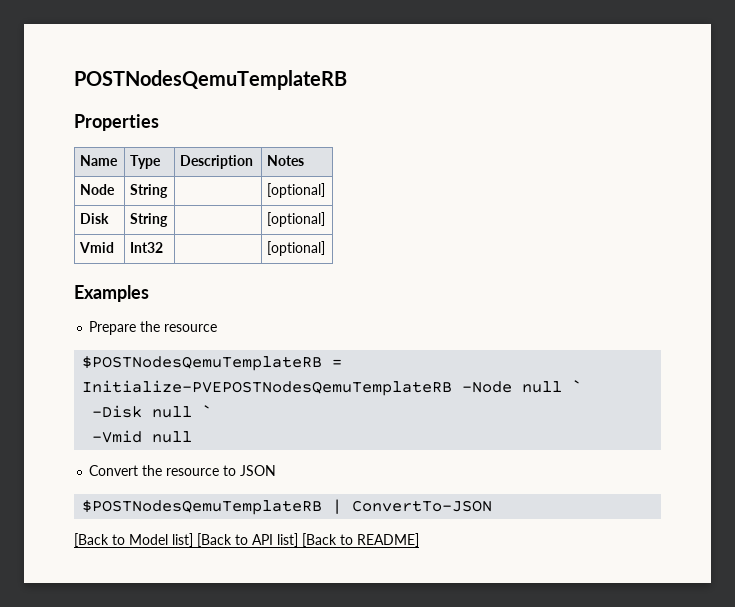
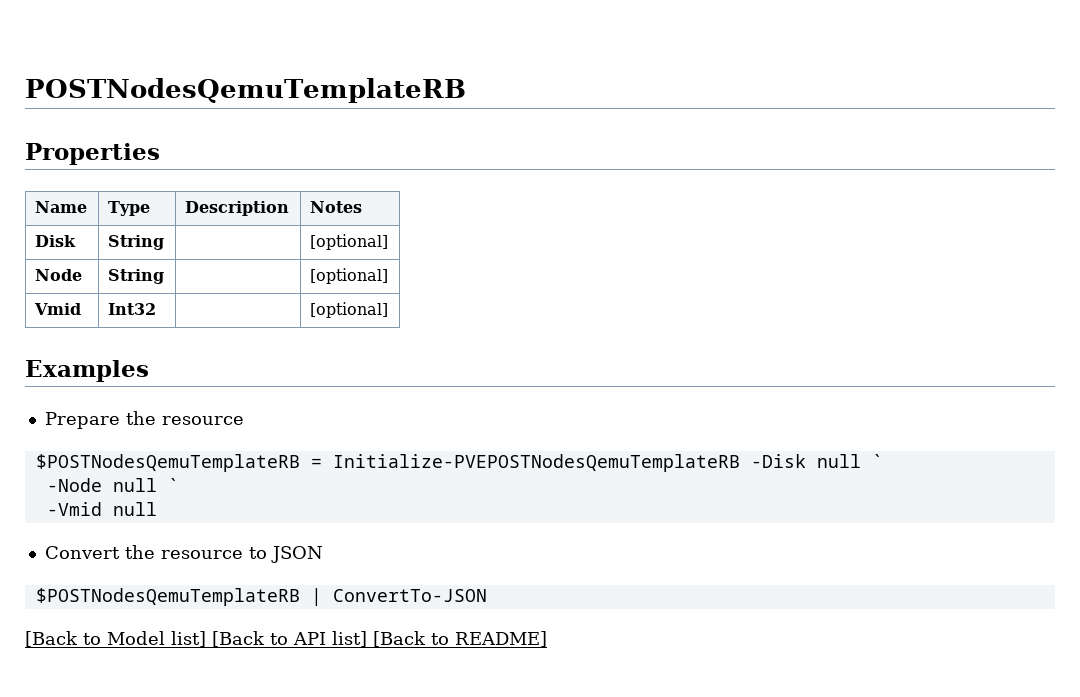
[80,184,116,195] [130,184,169,198] [267,183,326,198] [80,213,110,224] Node | String | | [optional] // Disk -> [35,235,77,247] [108,235,165,250] [310,234,389,250] [35,269,83,281] Disk | String | | [optional] // Node
[462,380,583,393] [92,405,143,418] -Node null ` // -Disk -> [750,454,883,468] [46,478,102,492] -Disk null ` // -Node

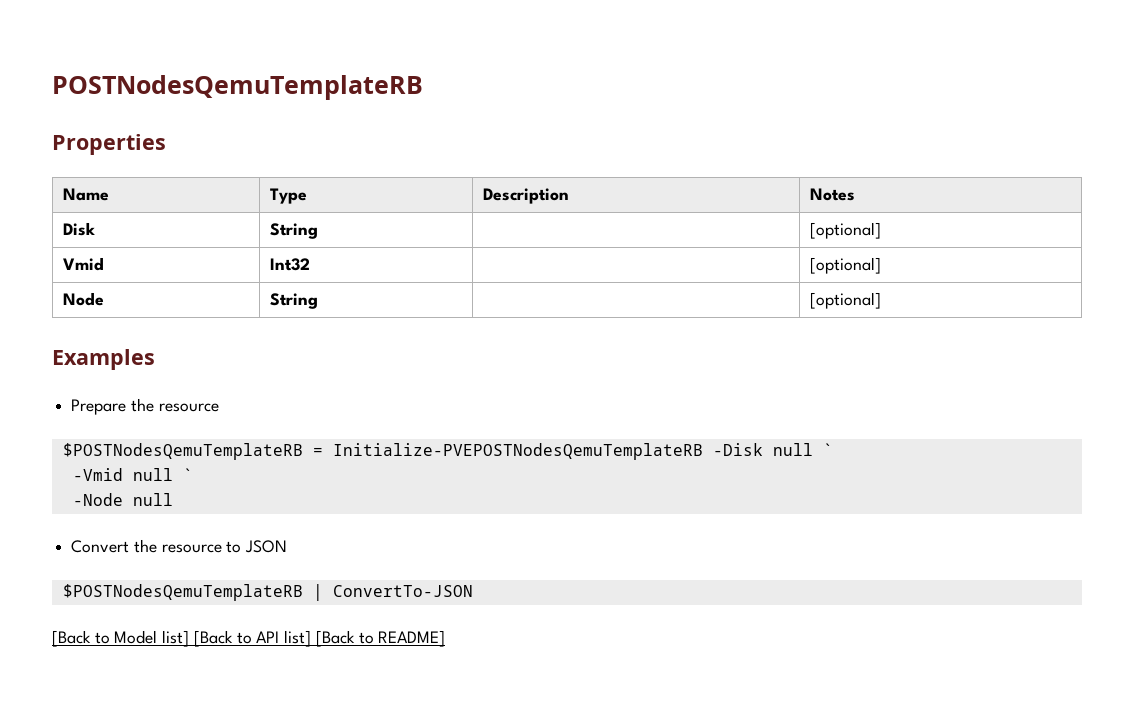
[35,269,83,281] [108,269,165,284] [310,268,389,284] [34,303,82,315] [108,303,157,315] Node | String | | [optional] // Vmid | Int32 -> [63,257,105,271] [270,258,311,271] [810,257,882,274] [63,292,105,306] [270,293,319,309] Vmid | Int32 | | [optional] // Node | String
[46,478,179,492] [46,502,102,516] -Node null ` // -Vmid -> [72,468,193,481] [72,493,123,506] -Vmid null ` // -Node

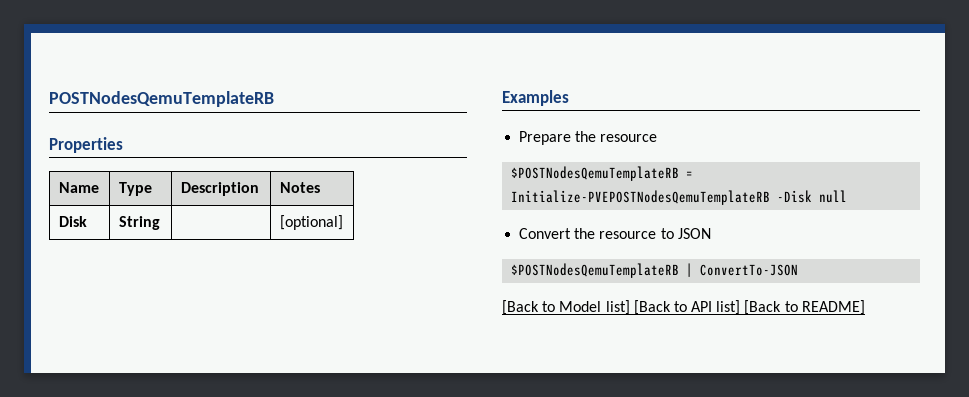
[63,257,105,271] [270,258,311,271] [810,257,882,274] [63,292,105,306] [270,293,319,309] [810,292,882,309] // Vmid | Int32 | | [optional] // Node | String | | [optional] -> (343, 222) none
[822,443,833,456] [72,468,193,481] [72,493,173,506] ` // -Vmid null ` // -Node null -> (848, 196) none

